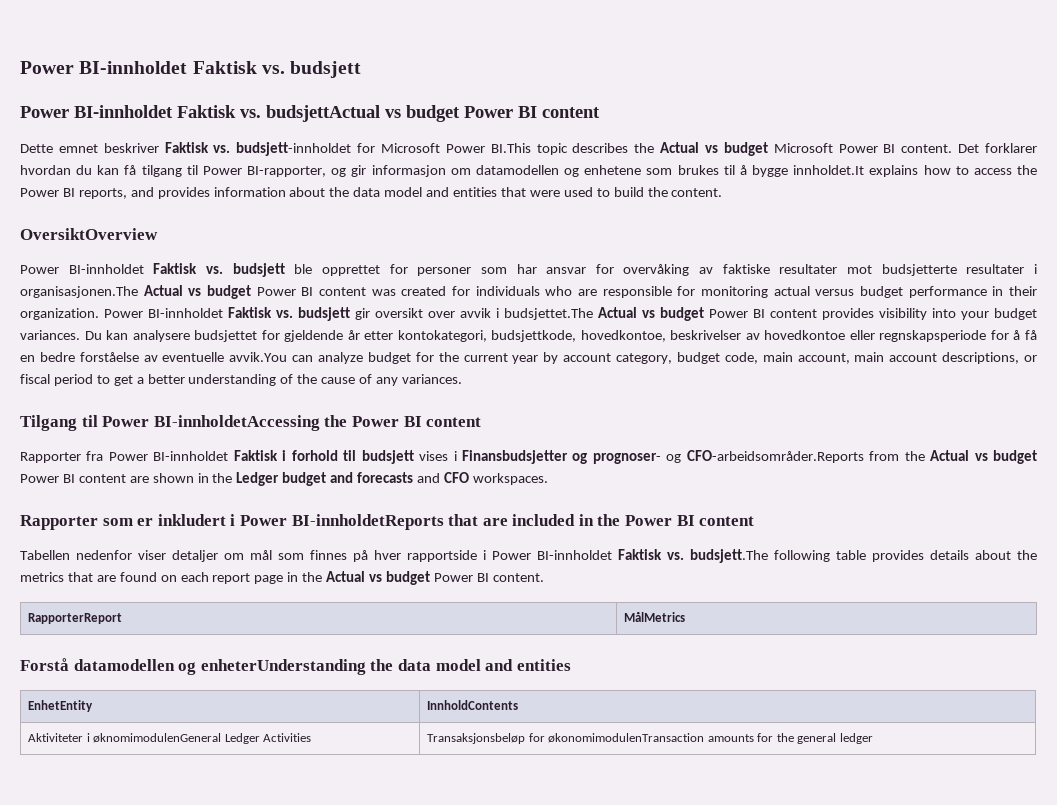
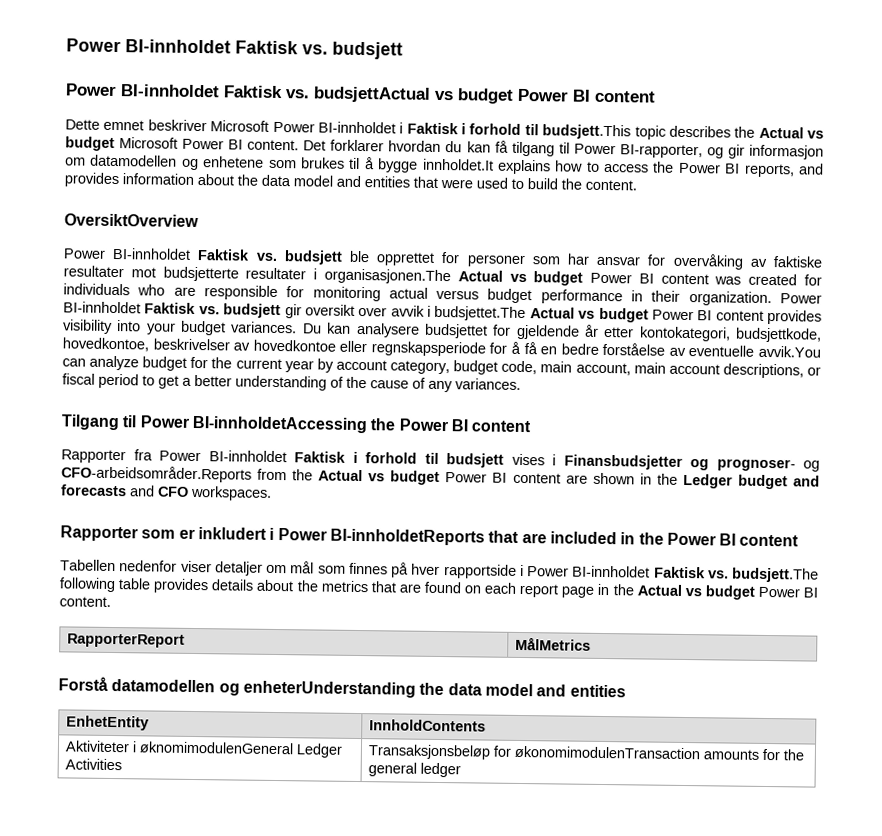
[164,142,531,156] Faktisk vs. budsjett-innholdet for Microsoft Power BI.This -> [210,120,632,140] Microsoft Power BI-innholdet i Faktisk i forhold til budsjett.This

